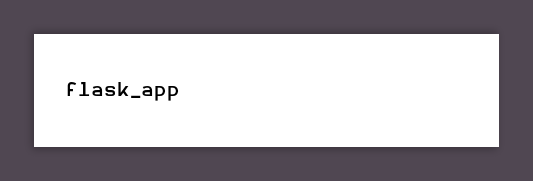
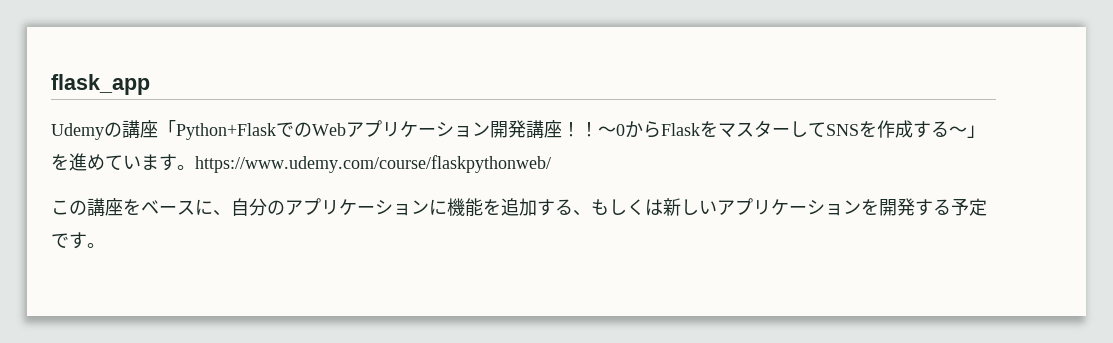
(180, 91) none -> [51,120,985,140] [51,153,551,173] [51,198,987,217] [51,232,105,249] // Udemyの講座「Python+FlaskでのWebアプリケーション開発講座！！～0からFlaskをマスターしてSNSを作成する～」を進めています。https://www.udemy.com/course/flaskpythonweb/ // この講座をベースに、自分のアプリケーションに機能を追加する、もしくは新しいアプリケーションを開発する予定です。

